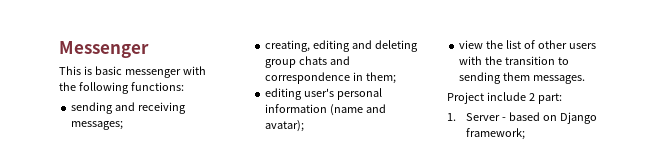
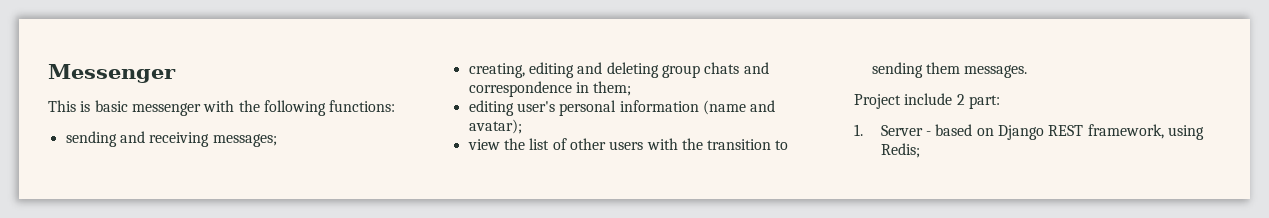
[466,128,526,140] framework; -> [1048,124,1205,140] [880,143,920,158] REST framework, using Redis;

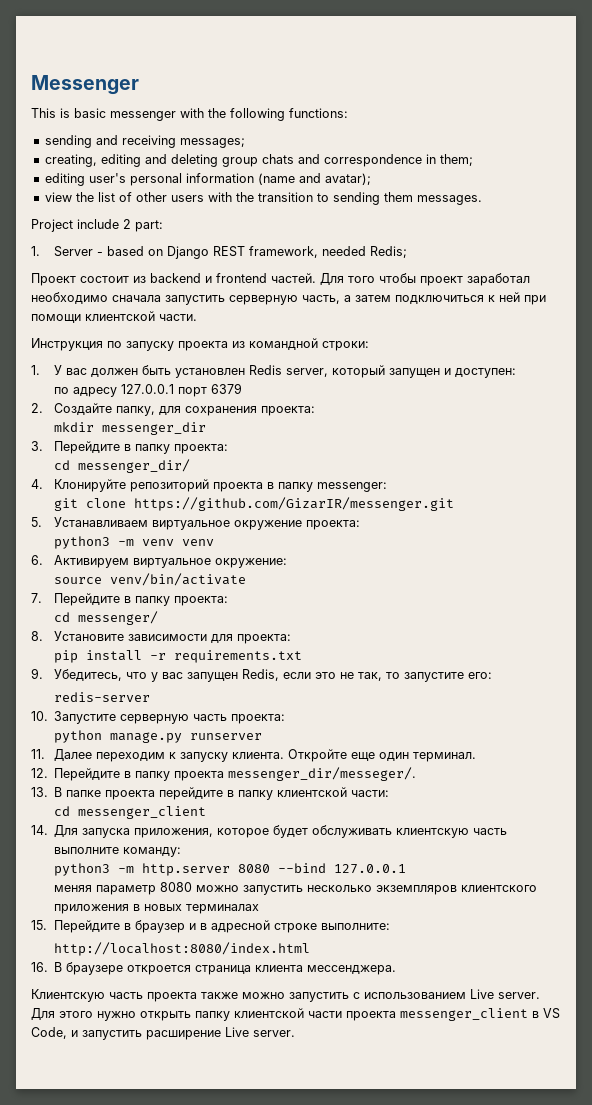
[1168,125,1205,140] using -> [321,246,366,256] needed
(920, 150) none -> [31,273,530,286] [31,292,546,305] [31,311,197,323] [31,338,369,351] [31,365,516,378] [53,383,242,397] [31,403,315,416] [53,422,206,435] [31,441,228,454] [53,459,190,473] [31,479,387,492] [53,497,454,511] [31,517,360,530] [53,536,214,549] [31,555,287,568] [53,573,246,586] [31,593,228,606] [53,611,158,625] [31,631,291,644] [53,650,302,663] [31,668,492,682] [53,692,150,702] [31,711,286,724] [53,730,262,743] [31,749,476,762] [31,767,417,781] [31,787,390,800] [53,806,206,819] [31,825,508,838] [54,847,182,857] [53,863,406,876] [53,882,537,895] [53,904,259,914] [31,920,390,933] [53,942,310,956] [31,962,397,975] [31,989,540,1002] [31,1008,560,1021] [31,1027,295,1040] // Проект состоит из backend и frontend частей. Для того чтобы проект заработал необходимо сначала запустить серверную часть, а затем подключиться к ней при помощи клиентской части. // Инструкция по запуску проекта из командной строки: // 1. У вас должен быть установлен Redis server, который запущен и доступен: // по адресу 127.0.0.1 порт 6379 // 2. Создайте папку, для сохранения проекта: // mkdir messenger_dir // 3. Перейдите в папку проекта: // cd messenger_dir/ // 4. Клонируйте репозиторий проекта в папку messenger: // git clone https://github.com/GizarIR/messenger.git // 5. Устанавливаем виртуальное окружение проекта: // python3 -m venv venv // 6. Активируем виртуальное окружение: // source venv/bin/activate // 7. Перейдите в папку проекта: // cd messenger/ // 8. Установите зависимости для проекта: // pip install -r requirements.txt // 9. Убедитесь, что у вас запущен Redis, если это не так, то запустите его: // redis-server // 10. Запустите серверную часть проекта: // python manage.py runserver // 11. Далее переходим к запуску клиента. Откройте еще один терминал. // 12. Перейдите в папку проекта messenger_dir/messeger/. // 13. В папке проекта перейдите в папку клиентской части: // cd messenger_client // 14. Для запуска приложения, которое будет обслуживать клиентскую часть выполните команду: // python3 -m http.server 8080 --bind 127.0.0.1 // меняя параметр 8080 можно запустить несколько экземпляров клиентского приложения в новых терминалах // 15. Перейдите в браузер и в адресной строке выполните: // http://localhost:8080/index.html // 16. В браузере откроется страница клиента мессенджера. // Клиентскую часть проекта также можно запустить с использованием Live server. Для этого нужно открыть папку клиентской части проекта messenger_client в VS Code, и запустить расширение Live server.

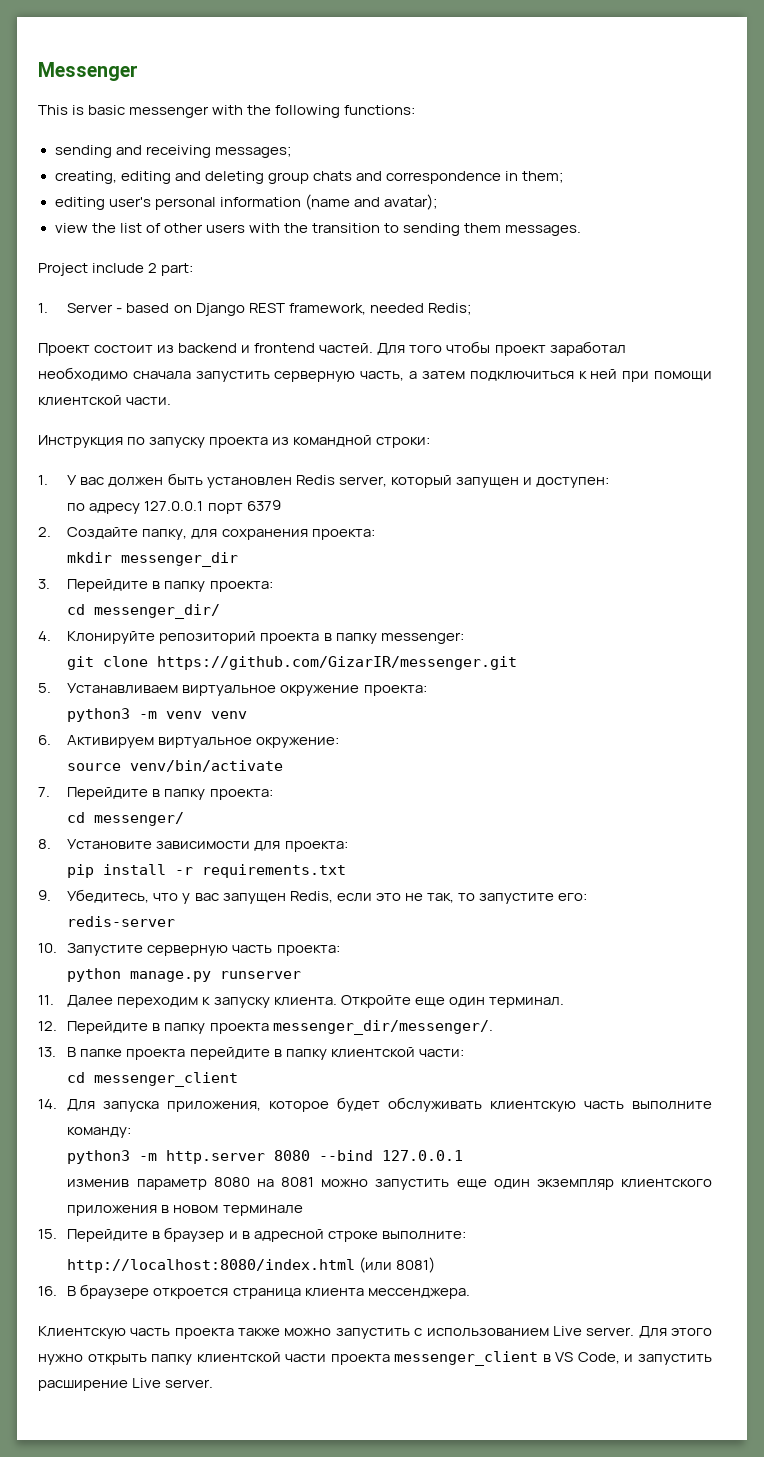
[228,767,417,781] messenger_dir/messeger/. -> [272,1020,493,1035] messenger_dir/messenger/.
[53,885,92,892] меняя -> [67,1179,130,1187] изменив
[195,885,457,895] можно запустить несколько экземпляров -> [256,1177,614,1190] на 8081 можно запустить еще один экземпляр
[143,904,259,914] новых терминалах -> [173,1205,303,1216] новом терминале
(310, 949) none -> [359,1257,436,1273] (или 8081)

